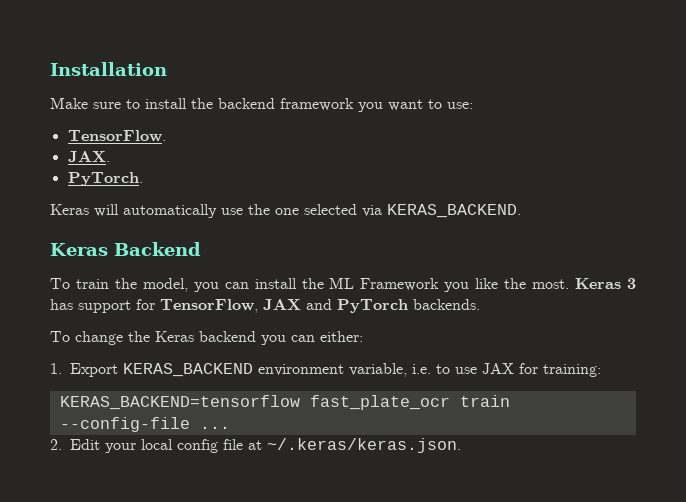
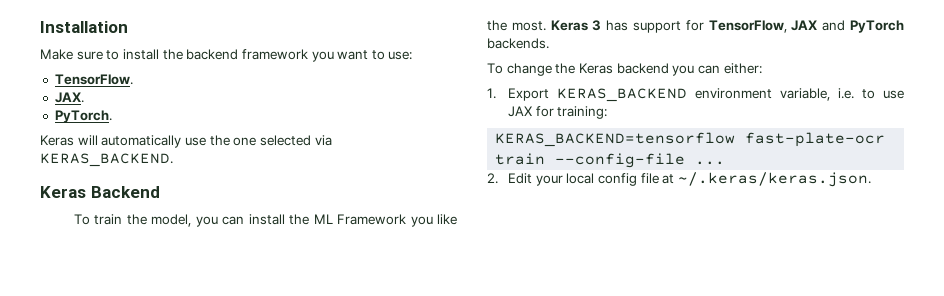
[309,395,450,410] fast_plate_ocr -> [745,132,886,147] fast-plate-ocr

